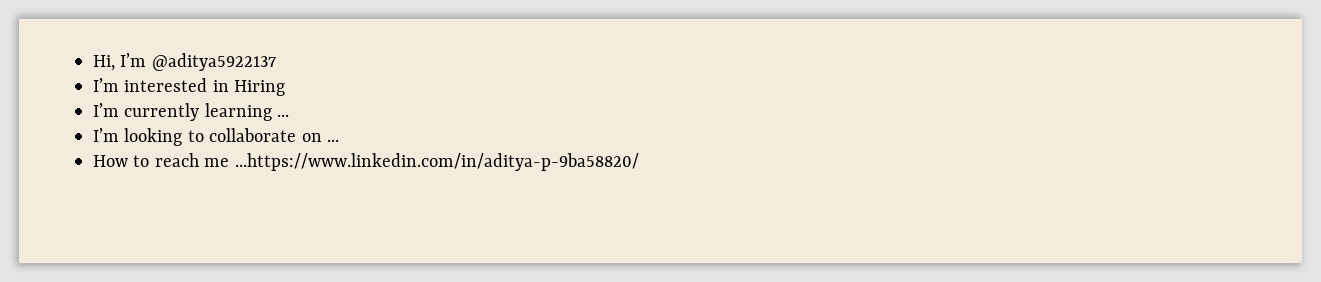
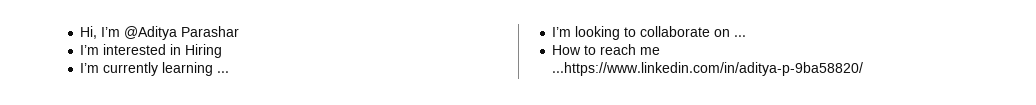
[151,53,276,71] @aditya5922137 -> [124,26,240,40] @Aditya Parashar

